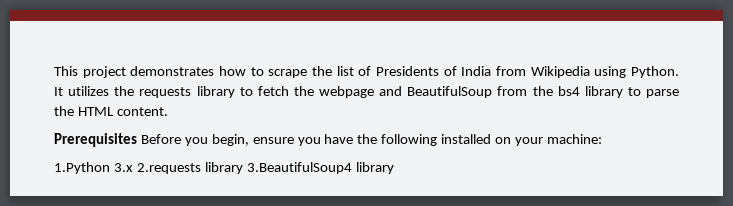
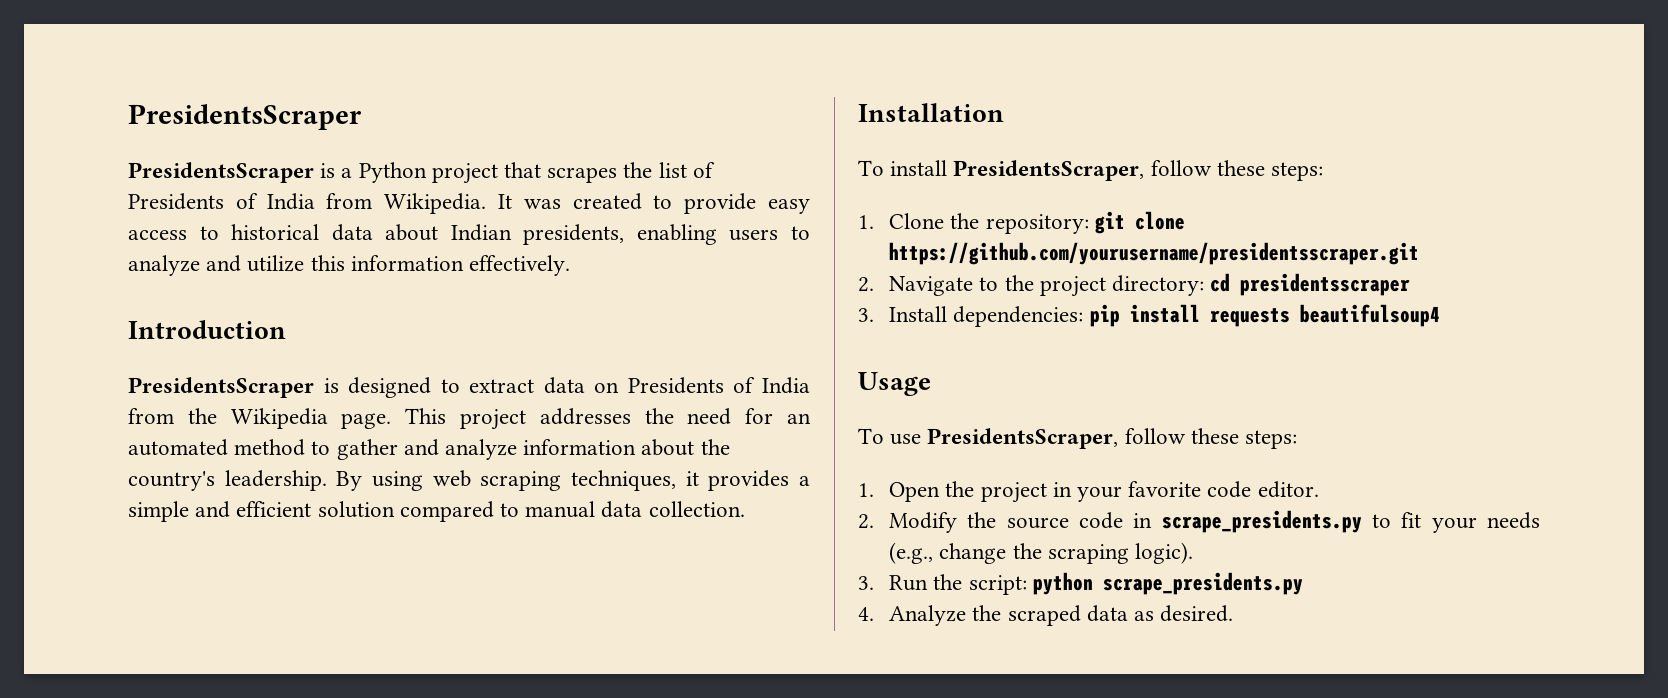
[54,66,308,78] This project demonstrates how to scrape -> [128,104,362,130] [128,162,618,184] PresidentsScraper // PresidentsScraper is a Python project that scrapes
[530,66,679,78] [54,86,679,98] [54,106,168,116] [54,133,602,147] [54,162,394,174] Wikipedia using Python. It utilizes the requests library to fetch the webpage and BeautifulSoup from the bs4 library to parse the HTML content. // Prerequisites Before you begin, ensure you have the following installed on your machine: // 1.Python 3.x 2.requests library 3.BeautifulSoup4 library -> [384,193,810,214] [128,224,810,245] [128,255,571,276] [128,320,286,339] [128,377,810,398] [128,408,811,430] [128,439,730,460] [128,470,810,491] [128,501,745,522] [858,103,1004,122] [858,160,1324,181] [858,211,1185,234] [889,242,1420,265] [858,273,1411,297] [858,304,1440,327] [858,372,931,396] [858,428,1298,449] [858,481,1319,503] [858,510,1541,533] [889,542,1193,564] [858,572,1303,595] [858,605,1234,626] Wikipedia. It was created to provide easy access to historical data about Indian presidents, enabling users to analyze and utilize this information effectively. // Introduction // PresidentsScraper is designed to extract data on Presidents of India from the Wikipedia page. This project addresses the need for an automated method to gather and analyze information about the country's leadership. By using web scraping techniques, it provides a simple and efficient solution compared to manual data collection. // Installation // To install PresidentsScraper, follow these steps: // 1. Clone the repository: git clone https://github.com/yourusername/presidentsscraper.git // 2. Navigate to the project directory: cd presidentsscraper // 3. Install dependencies: pip install requests beautifulsoup4 // Usage // To use PresidentsScraper, follow these steps: // 1. Open the project in your favorite code editor. // 2. Modify the source code in scrape_presidents.py to fit your needs (e.g., change the scraping logic). // 3. Run the script: python scrape_presidents.py // 4. Analyze the scraped data as desired.

